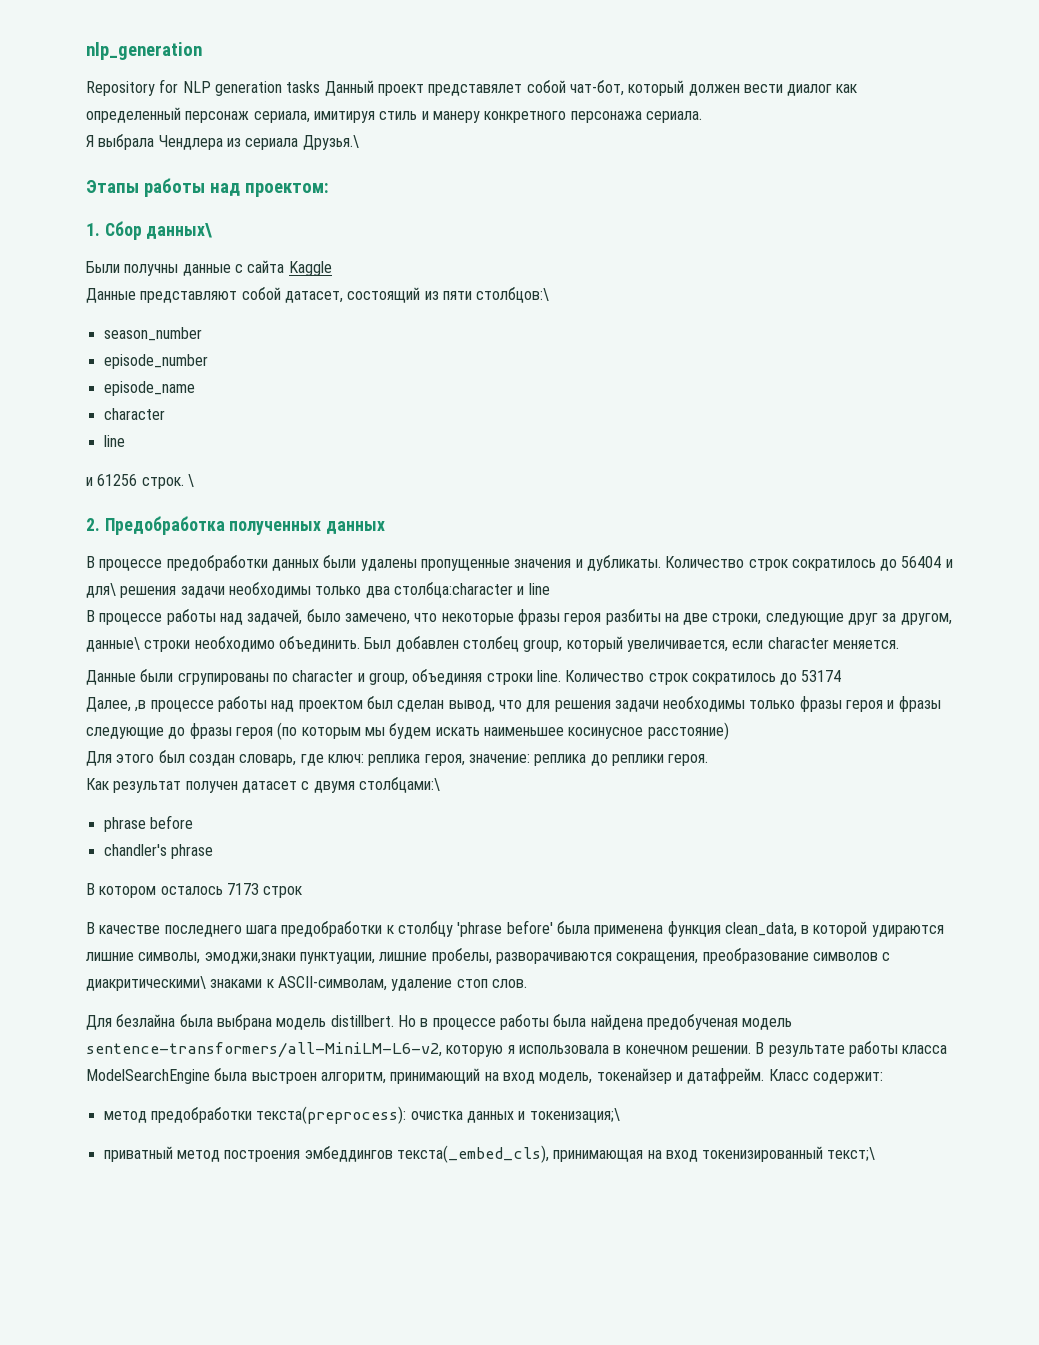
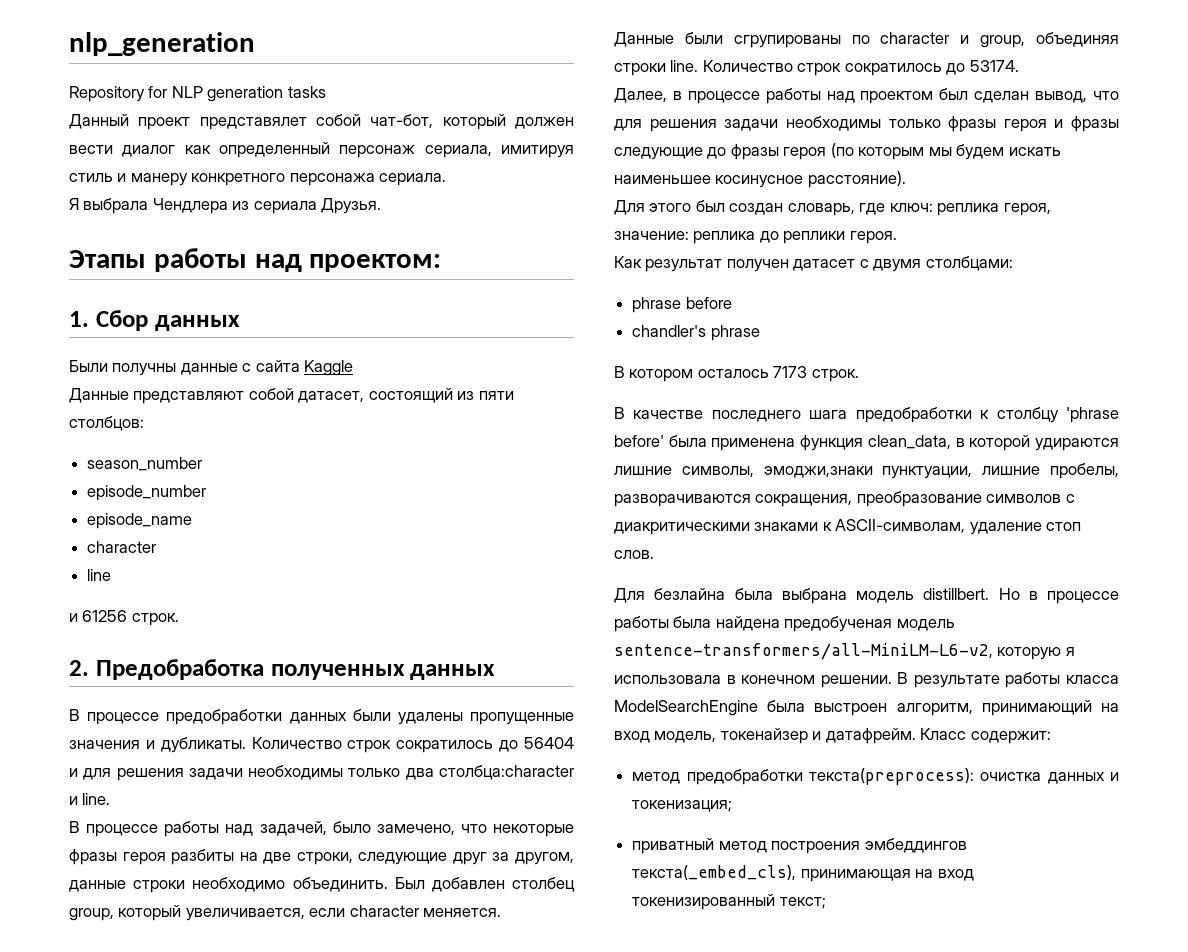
(321, 87) none -> (326, 92) //
[302,135,359,150] Друзья.\ -> [321,198,382,214] Друзья.
[146,223,213,239] данных\ -> [154,315,240,331] данных
[476,287,550,303] столбцов:\ -> [69,416,144,431] столбцов:
[187,474,194,487] \ -> (179, 619) none
[86,583,116,598] для\ -> [83,768,112,780] для
[528,583,550,595] line -> [82,793,111,805] line.
[86,637,140,652] данные\ -> [69,880,126,892] данные
[801,670,842,682] 53174 -> [969,60,1019,72] 53174.
[134,700,147,712] ,в -> [672,91,682,100] в
[647,722,729,740] расстояние) -> [807,171,906,188] расстояние).
[358,777,440,793] столбцами:\ -> [925,256,1013,271] столбцами:
[263,886,303,898] строк -> [811,369,859,382] строк.
[86,976,206,991] диакритическими\ -> [614,522,750,535] диакритическими
[529,1108,620,1123] токенизация;\ -> [632,800,733,812] токенизация;
[827,1147,876,1161] текст;\ -> [779,897,826,909] текст;

